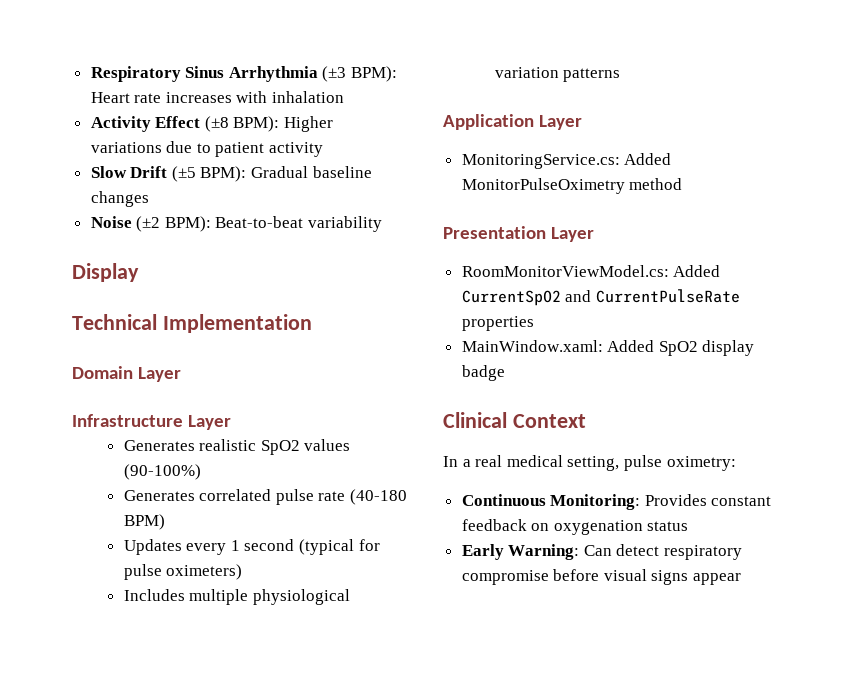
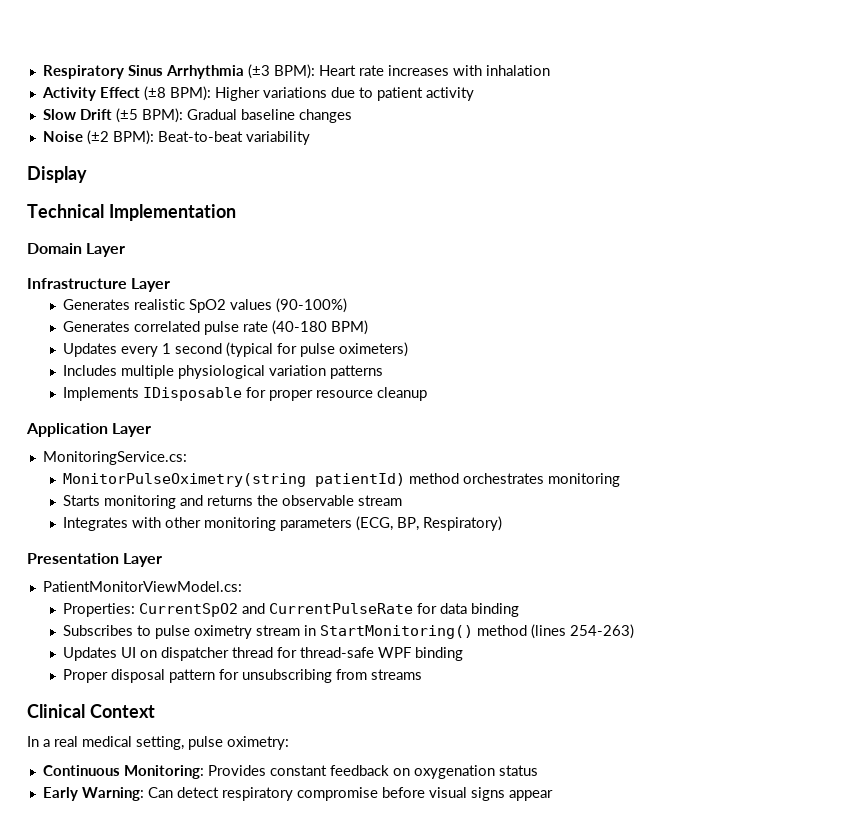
(621, 75) none -> [63,387,428,401] // Implements IDisposable for proper resource cleanup
[624,153,672,165] [461,178,683,194] Added MonitorPulseOximetry method -> [63,473,621,487] [63,495,403,509] [63,516,503,531] // MonitorPulseOximetry(string patientId) method orchestrates monitoring // Starts monitoring and returns the observable stream // Integrates with other monitoring parameters (ECG, BP, Respiratory)
[461,265,721,277] RoomMonitorViewModel.cs: Added -> [42,581,242,592] [63,603,136,617] PatientMonitorViewModel.cs: // Properties:
[461,316,534,331] [461,340,755,356] [461,365,505,381] properties // MainWindow.xaml: Added SpO2 display badge -> [417,603,520,617] [63,624,635,639] [63,647,464,661] [63,669,423,683] for data binding // Subscribes to pulse oximetry stream in StartMonitoring() method (lines 254-263) // Updates UI on dispatcher thread for thread-safe WPF binding // Proper disposal pattern for unsubscribing from streams

